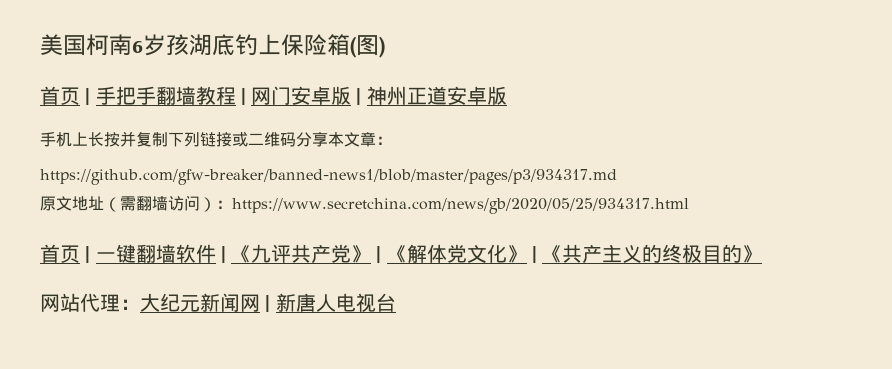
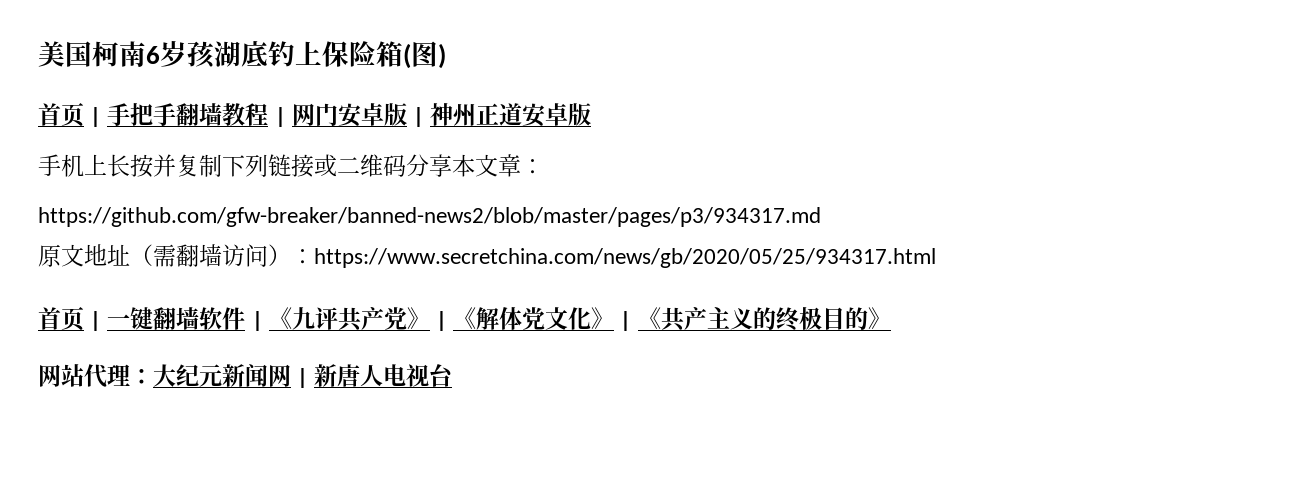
[40,169,617,185] https://github.com/gfw-breaker/banned-news1/blob/master/pages/p3/934317.md -> [38,207,821,227] https://github.com/gfw-breaker/banned-news2/blob/master/pages/p3/934317.md

